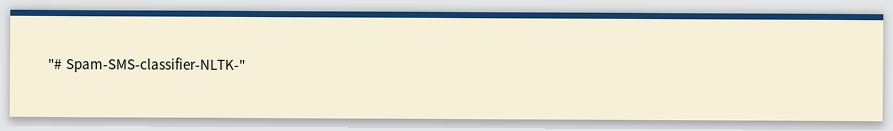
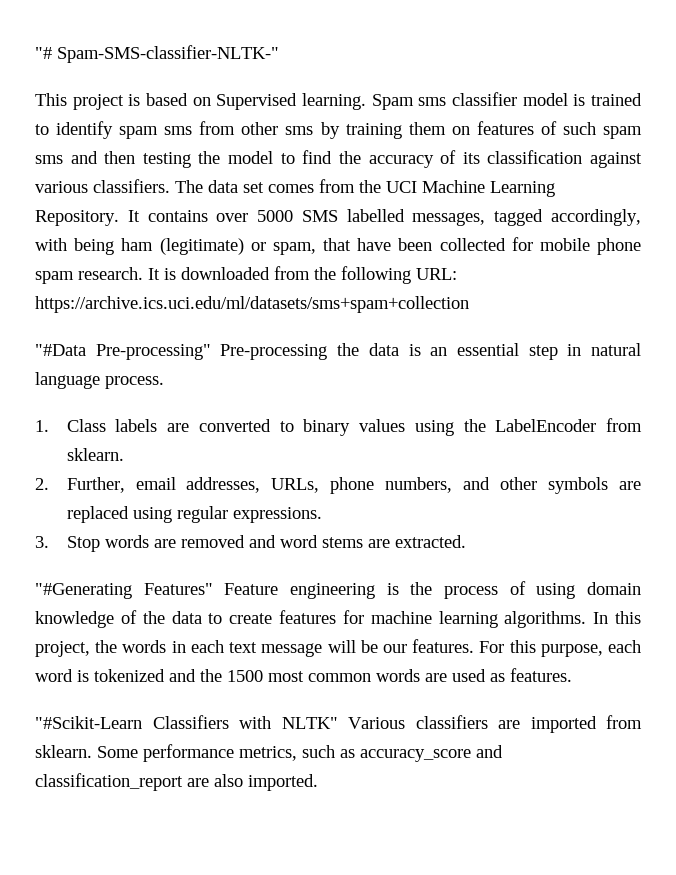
(246, 65) none -> [35,92,642,110] [35,121,642,139] [35,150,643,168] [35,179,555,197] [35,209,641,226] [35,237,642,255] [35,266,457,284] [35,296,469,313] [35,343,641,360] [35,372,164,389] [35,418,643,436] [66,448,124,461] [35,477,641,494] [66,506,322,523] [35,535,466,552] [35,581,642,599] [35,610,641,628] [35,639,642,657] [35,668,572,682] [35,715,642,733] [35,744,503,762] [35,773,318,791] // This project is based on Supervised learning. Spam sms classifier model is trained to identify spam sms from other sms by training them on features of such spam sms and then testing the model to find the accuracy of its classification against various classifiers. The data set comes from the UCI Machine Learning Repository. It contains over 5000 SMS labelled messages, tagged accordingly, with being ham (legitimate) or spam, that have been collected for mobile phone spam research. It is downloaded from the following URL: https://archive.ics.uci.edu/ml/datasets/sms+spam+collection // "#Data Pre-processing" Pre-processing the data is an essential step in natural language process. // 1. Class labels are converted to binary values using the LabelEncoder from sklearn. // 2. Further, email addresses, URLs, phone numbers, and other symbols are replaced using regular expressions. // 3. Stop words are removed and word stems are extracted. // "#Generating Features" Feature engineering is the process of using domain knowledge of the data to create features for machine learning algorithms. In this project, the words in each text message will be our features. For this purpose, each word is tokenized and the 1500 most common words are used as features. // "#Scikit-Learn Classifiers with NLTK" Various classifiers are imported from sklearn. Some performance metrics, such as accuracy_score and classification_report are also imported.

